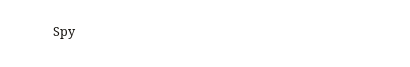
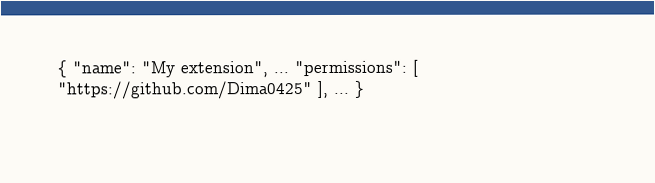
[53,27,76,39] Spy -> [57,59,418,78] [57,80,365,100] { "name": "My extension", ... "permissions": [ "https://github.com/Dima0425" ], ... }

